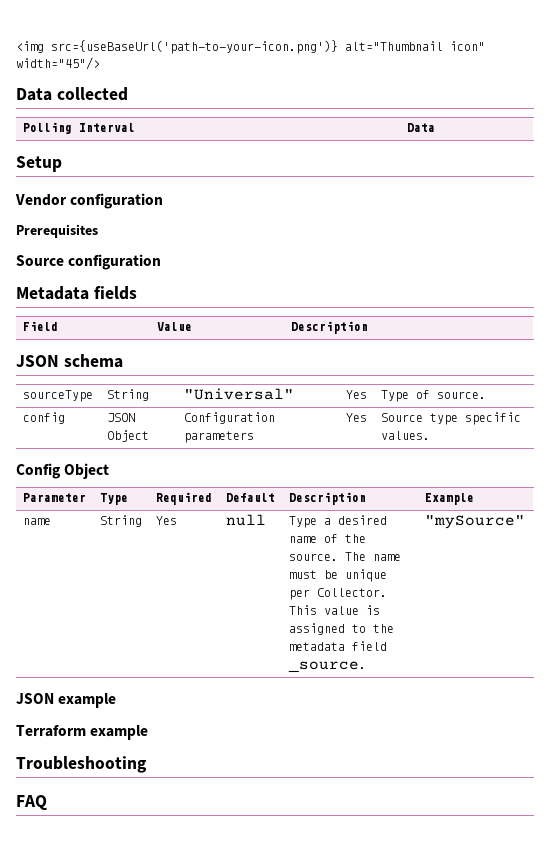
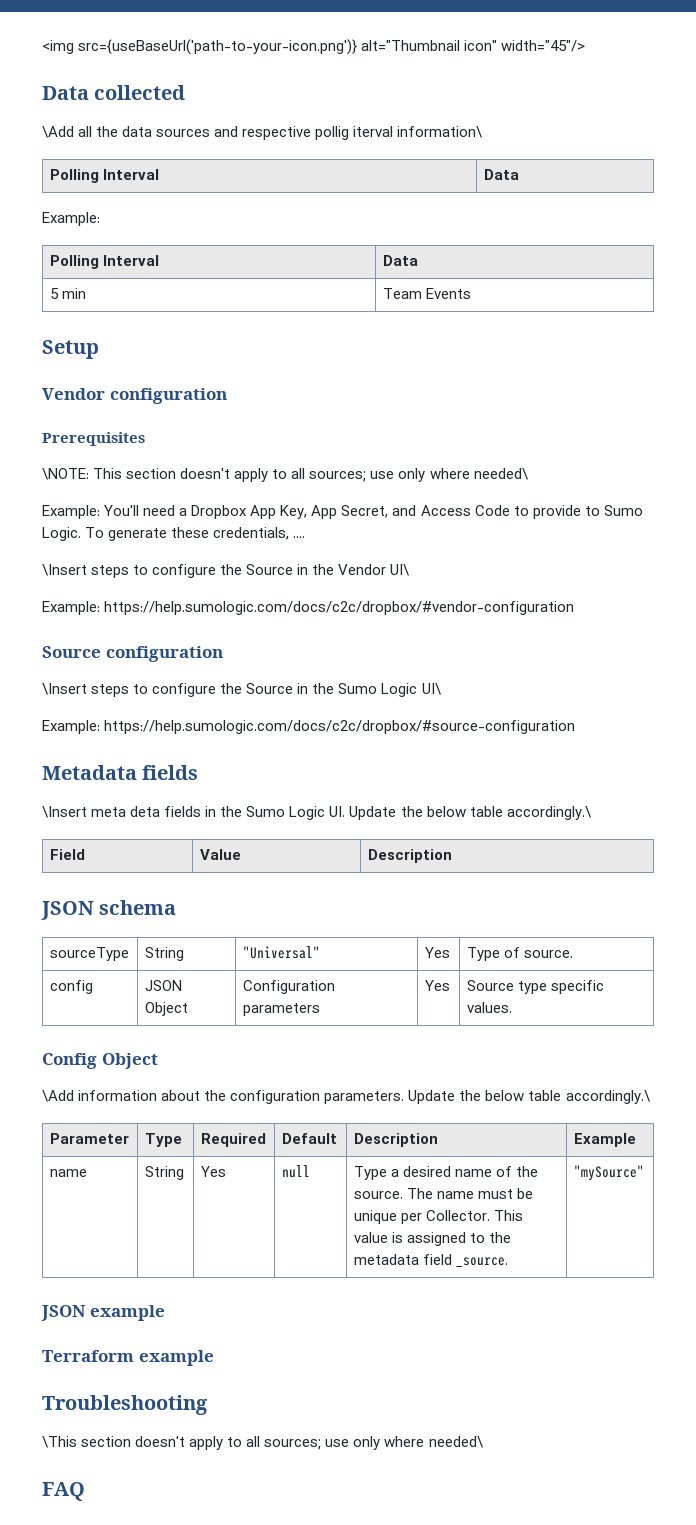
[22,122,135,134] [406,123,435,132] [16,156,62,172] [15,193,164,209] [16,224,98,238] [16,254,162,270] [16,286,137,300] // Polling Interval | Data // Setup // Vendor configuration // Prerequisites // Source configuration // Metadata fields -> [42,126,484,140] [49,169,159,183] [483,169,519,180] [42,212,100,226] [49,255,159,269] [382,255,418,266] [49,288,86,299] [382,288,471,299] [42,340,99,359] [42,388,227,404] [42,432,145,446] [42,468,529,482] [42,505,643,519] [42,527,306,541] [42,564,411,578] [42,601,575,615] [42,646,223,662] [42,683,442,697] [42,720,576,734] [42,765,199,780] [42,806,592,820] // \Add all the data sources and respective pollig iterval information\ // Polling Interval | Data // Example: // Polling Interval | Data // 5 min | Team Events // Setup // Vendor configuration // Prerequisites // \NOTE: This section doesn't apply to all sources; use only where needed\ // Example: You'll need a Dropbox App Key, App Secret, and Access Code to provide to Sumo Logic. To generate these credentials, .... // \Insert steps to configure the Source in the Vendor UI\ // Example: https://help.sumologic.com/docs/c2c/dropbox/#vendor-configuration // Source configuration // \Insert steps to configure the Source in the Sumo Logic UI\ // Example: https://help.sumologic.com/docs/c2c/dropbox/#source-configuration // Metadata fields // \Insert meta deta fields in the Sumo Logic UI. Update the below table accordingly.\
(110, 471) none -> [42,1090,651,1104] // \Add information about the configuration parameters. Update the below table accordingly.\
(147, 764) none -> [42,1436,484,1450] // \This section doesn't apply to all sources; use only where needed\

